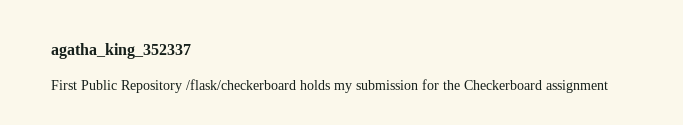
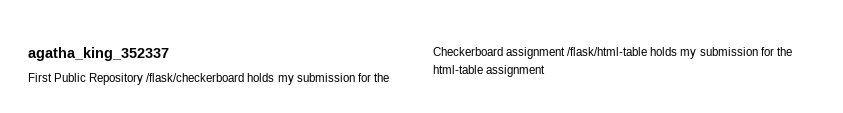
(608, 86) none -> [567,47,792,59] [433,65,546,77] /flask/html-table holds my submission for the html-table assignment

